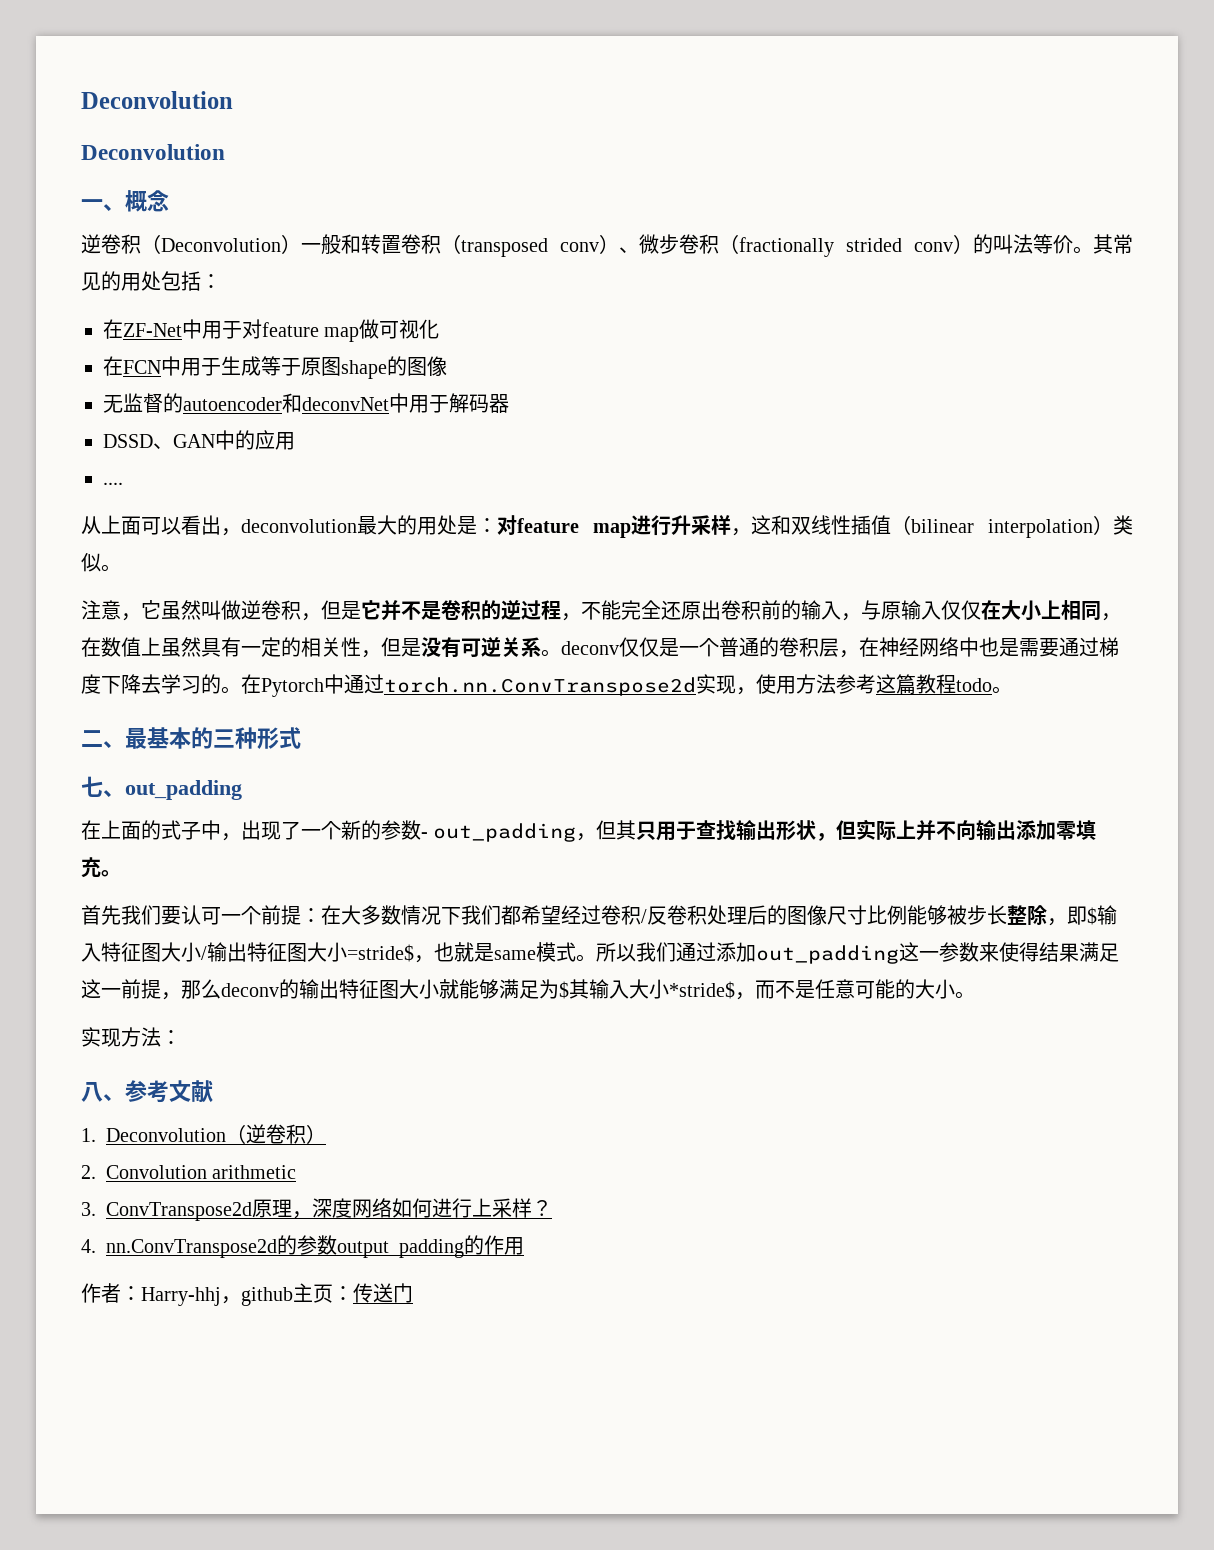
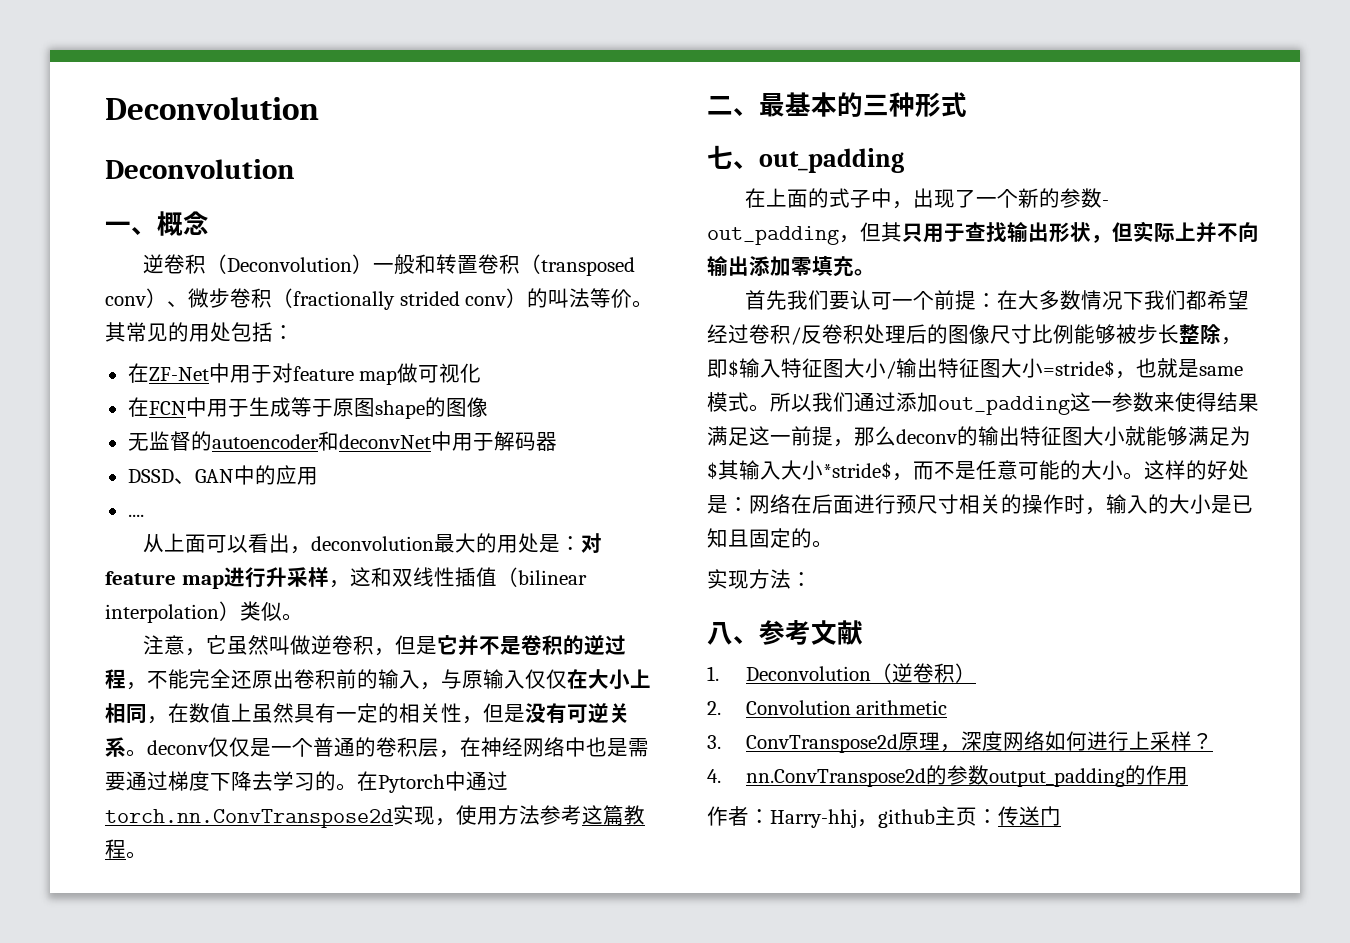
[956,678,992,692] todo -> (126, 849) none
(975, 995) none -> [1144,460,1249,480] [707,494,1253,515] [707,528,833,548] 这样的好处是：网络在后面进行预尺寸相关的操作时，输入的大小是已知且固定的。

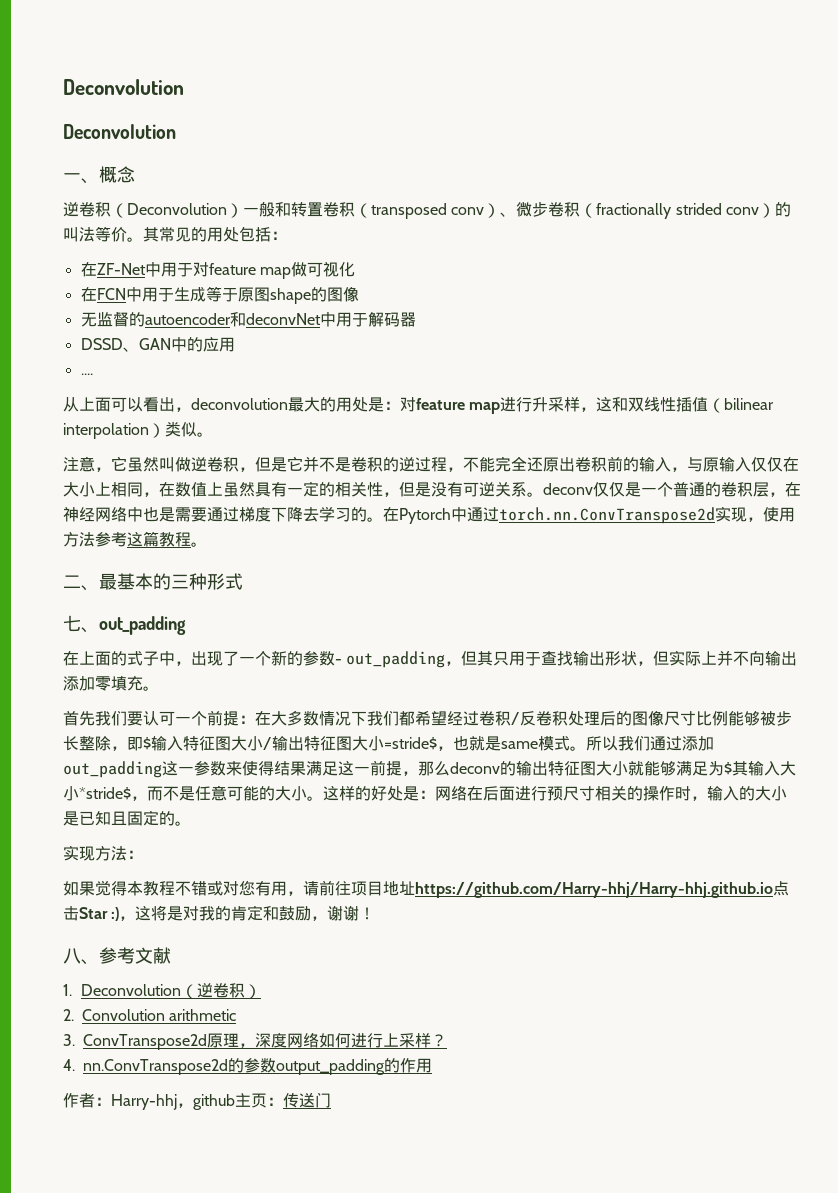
(812, 579) none -> [63,880,789,898] [63,905,376,921] // 如果觉得本教程不错或对您有用，请前往项目地址https://github.com/Harry-hhj/Harry-hhj.github.io点击Star :)，这将是对我的肯定和鼓励，谢谢！

